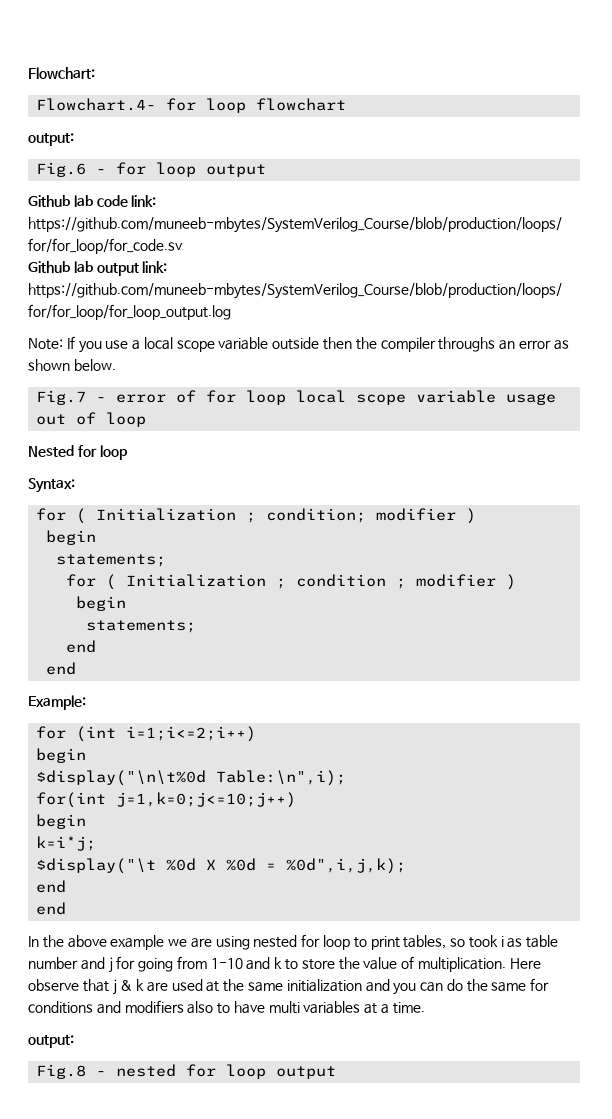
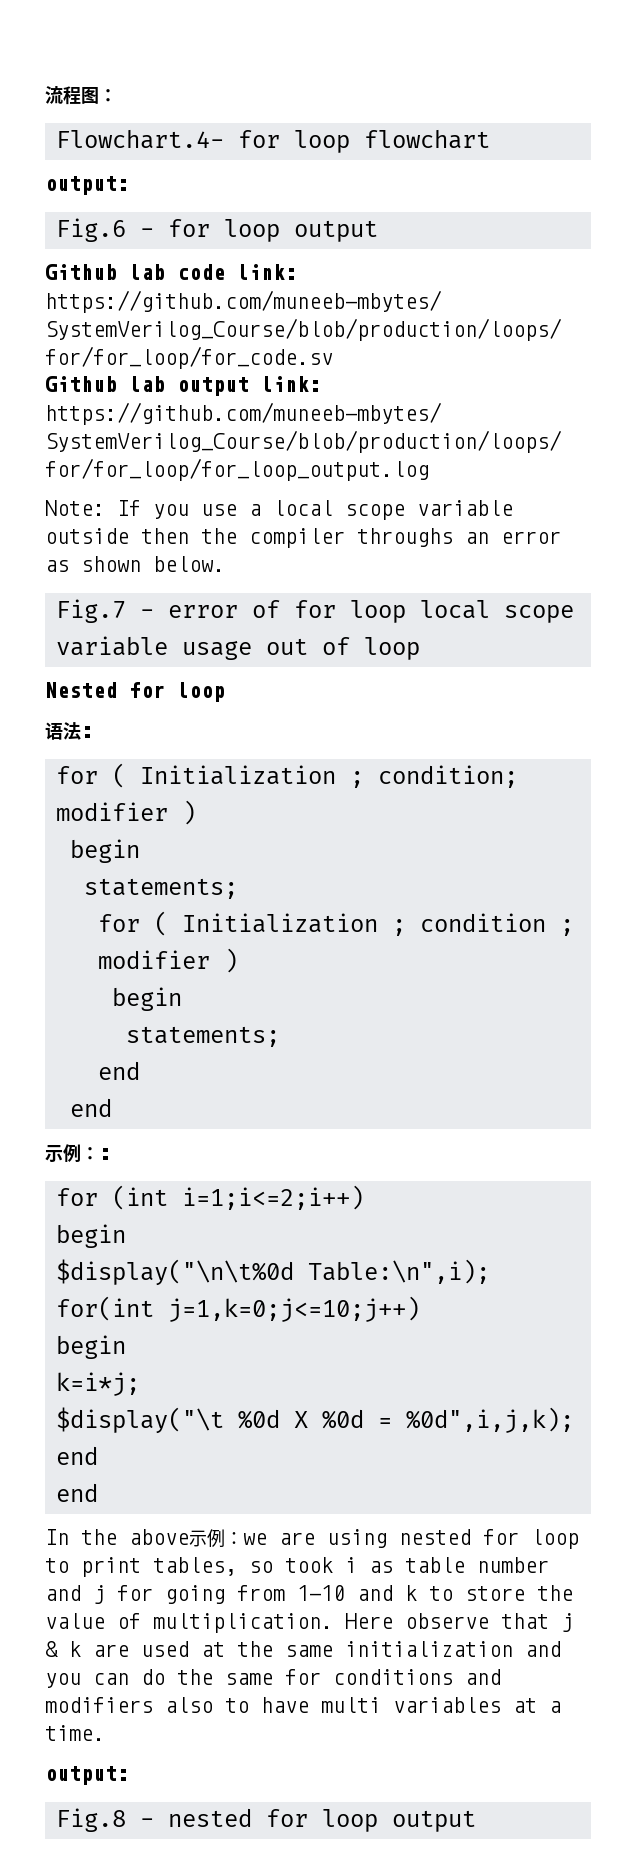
[28,67,95,79] Flowchart: -> [45,86,117,105] 流程图：
[28,478,75,493] Syntax: -> [45,722,93,740] 语法:
[28,695,86,710] Example: -> [45,1144,111,1162] 示例：:
[110,935,165,950] example -> [189,1529,243,1548] 示例：

